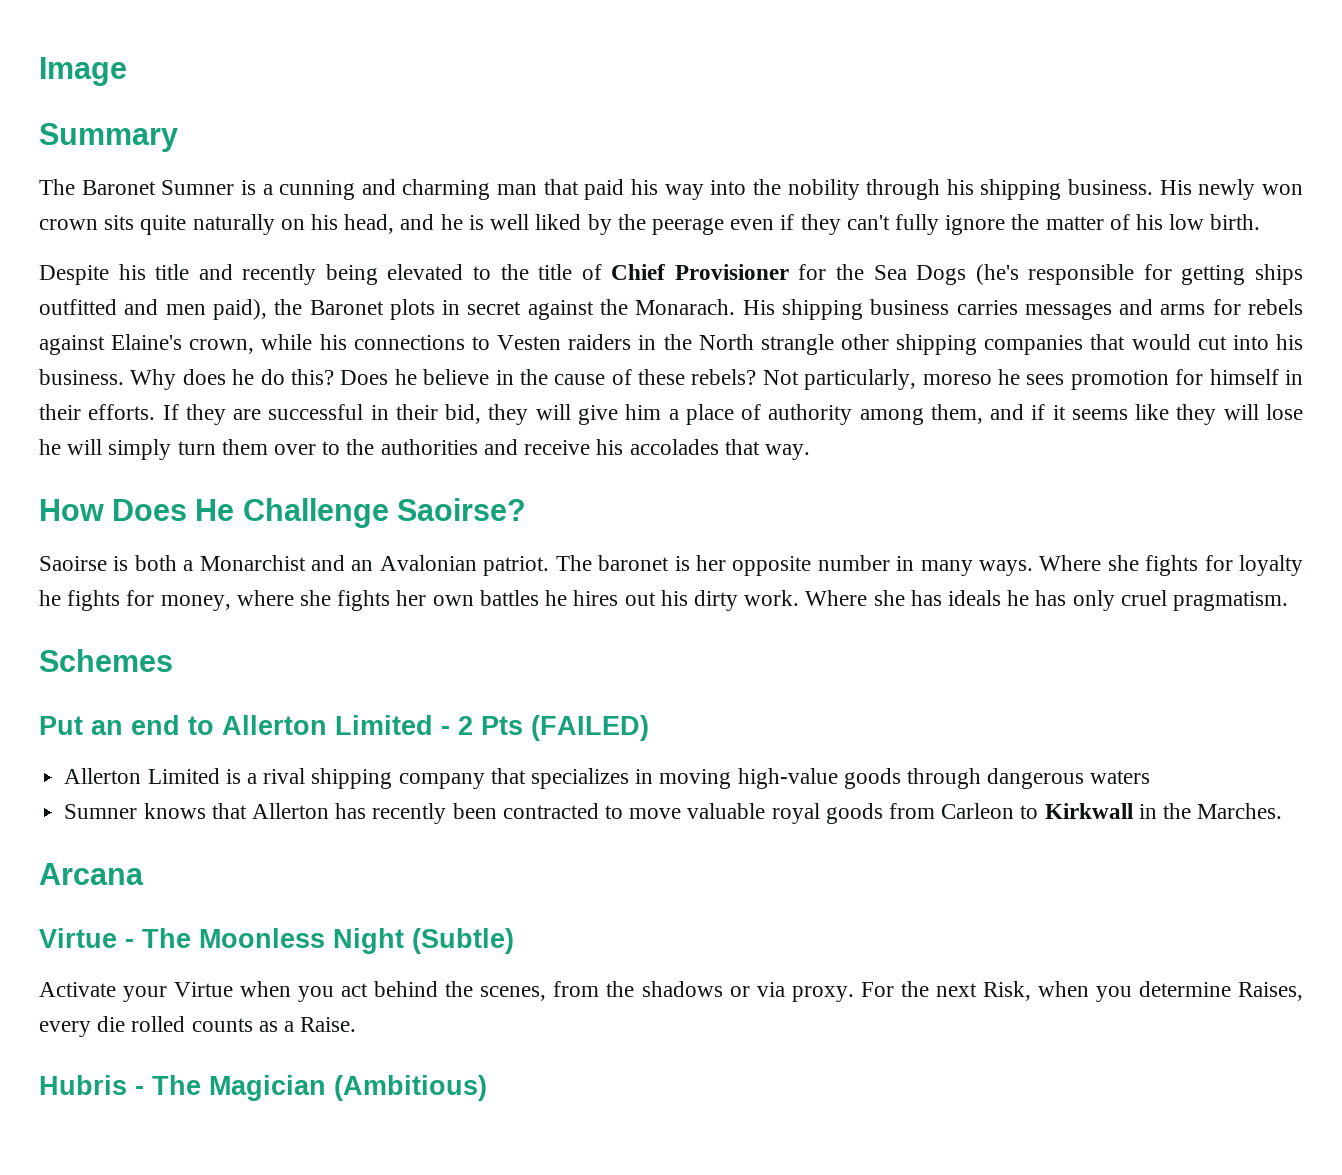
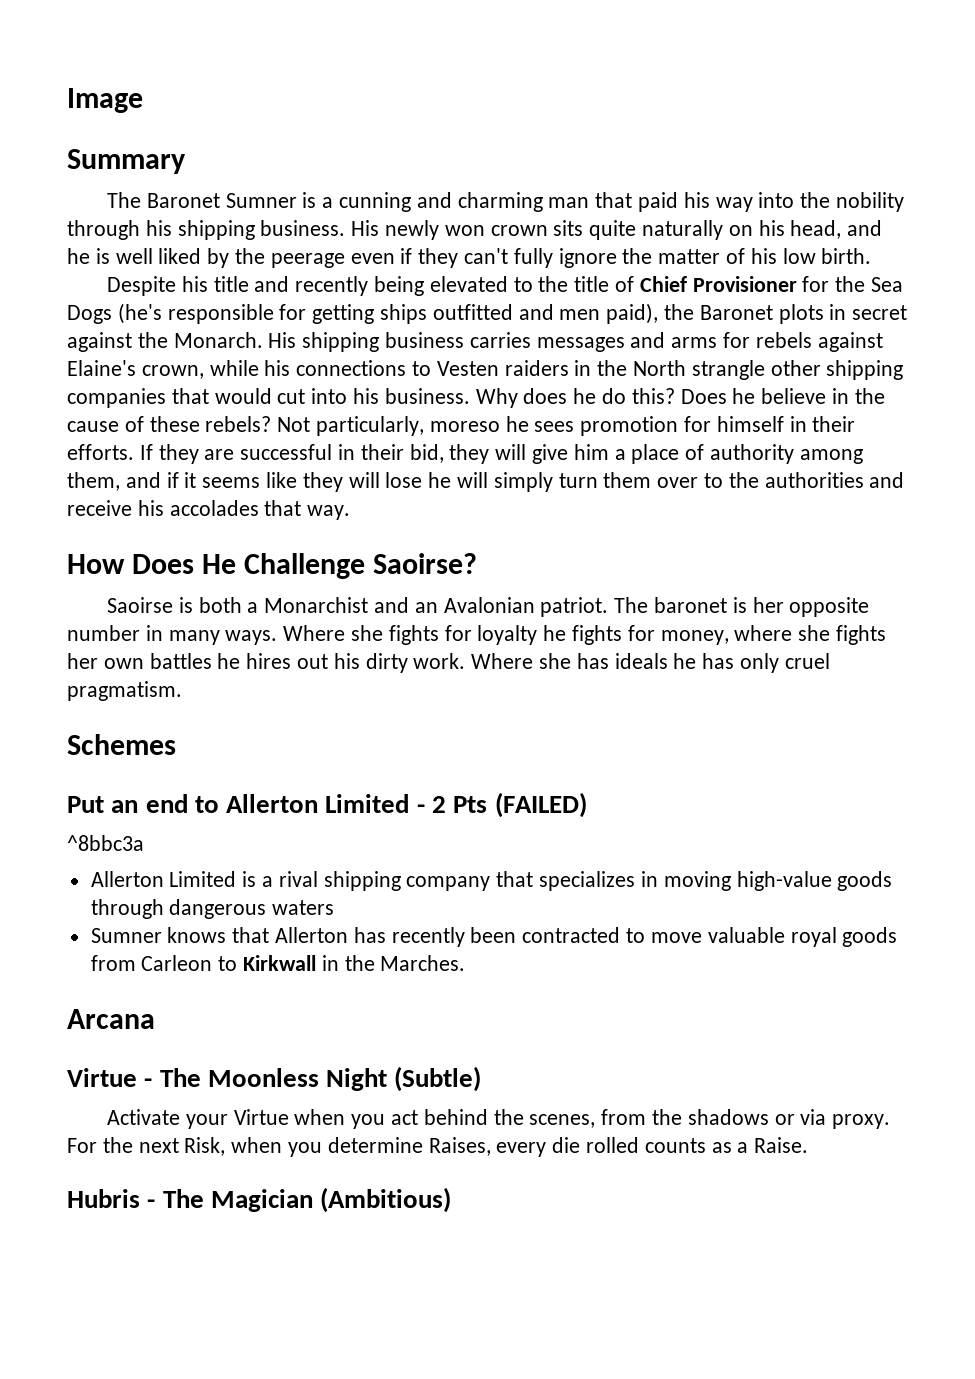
[635,299,736,315] Monarach. -> [173,332,263,348] Monarch.
(649, 728) none -> [67,835,144,851] // ^8bbc3a

